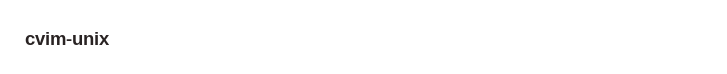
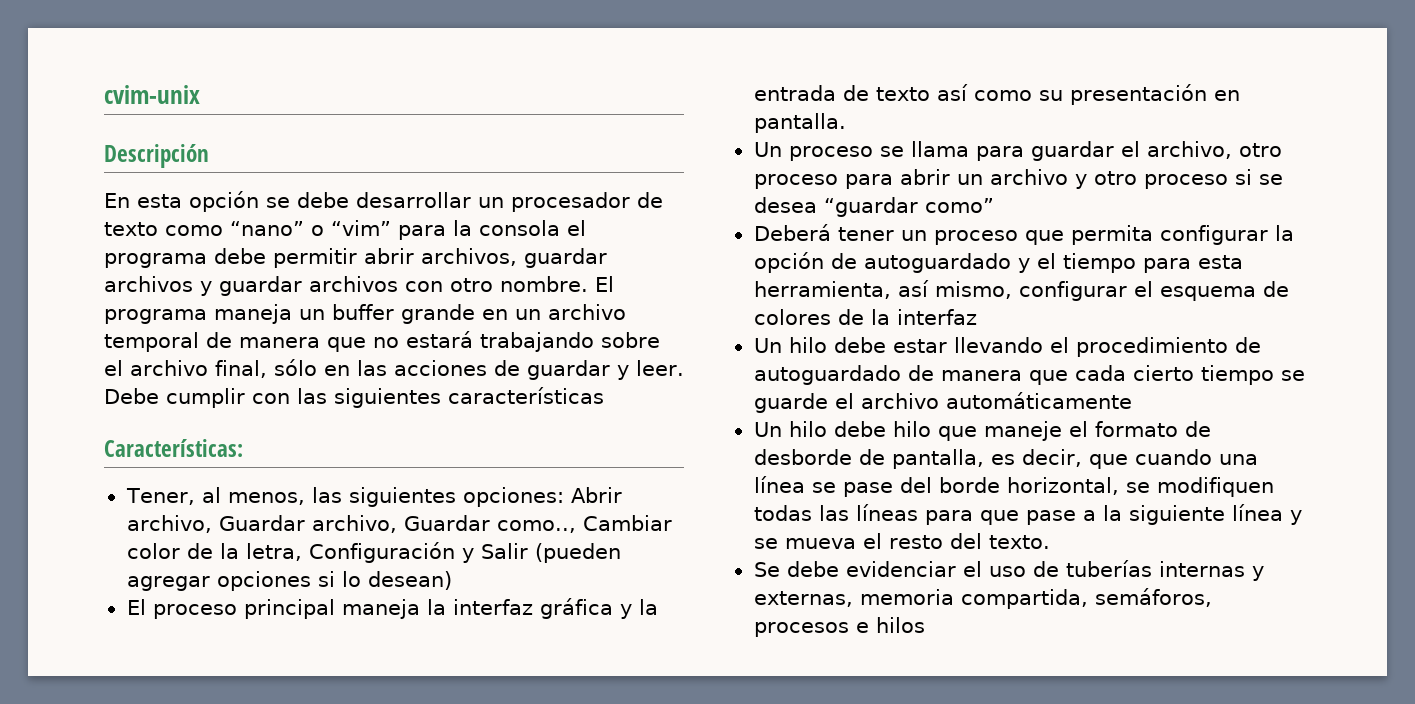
(110, 38) none -> [104,144,209,168] [104,191,663,212] [104,220,586,240] [104,248,607,268] [104,276,614,296] [104,304,626,324] [104,331,660,352] [104,359,684,380] [104,387,604,408] [104,439,243,457] [125,487,622,507] [126,515,672,533] [126,542,621,563] [126,571,452,591] [126,598,658,619] [753,84,1240,105] [753,113,846,133] [753,141,1282,161] [753,169,1283,189] [753,197,994,217] [753,224,1294,245] [753,252,1243,273] [753,280,1289,301] [753,309,977,325] [753,337,1261,357] [753,365,1305,385] [753,392,1132,413] [753,421,1211,441] [753,449,1258,469] [753,476,1274,497] [753,504,1302,525] [753,533,1050,549] [753,560,1264,581] [753,588,1212,609] [753,617,925,637] // Descripción // En esta opción se debe desarrollar un procesador de texto como “nano” o “vim” para la consola el programa debe permitir abrir archivos, guardar archivos y guardar archivos con otro nombre. El programa maneja un buffer grande en un archivo temporal de manera que no estará trabajando sobre el archivo final, sólo en las acciones de guardar y leer. Debe cumplir con las siguientes características // Características: // Tener, al menos, las siguientes opciones: Abrir archivo, Guardar archivo, Guardar como.., Cambiar color de la letra, Configuración y Salir (pueden agregar opciones si lo desean) // El proceso principal maneja la interfaz gráfica y la entrada de texto así como su presentación en pantalla. // Un proceso se llama para guardar el archivo, otro proceso para abrir un archivo y otro proceso si se desea “guardar como” // Deberá tener un proceso que permita configurar la opción de autoguardado y el tiempo para esta herramienta, así mismo, configurar el esquema de colores de la interfaz // Un hilo debe estar llevando el procedimiento de autoguardado de manera que cada cierto tiempo se guarde el archivo automáticamente // Un hilo debe hilo que maneje el formato de desborde de pantalla, es decir, que cuando una línea se pase del borde horizontal, se modifiquen todas las líneas para que pase a la siguiente línea y se mueva el resto del texto. // Se debe evidenciar el uso de tuberías internas y externas, memoria compartida, semáforos, procesos e hilos

